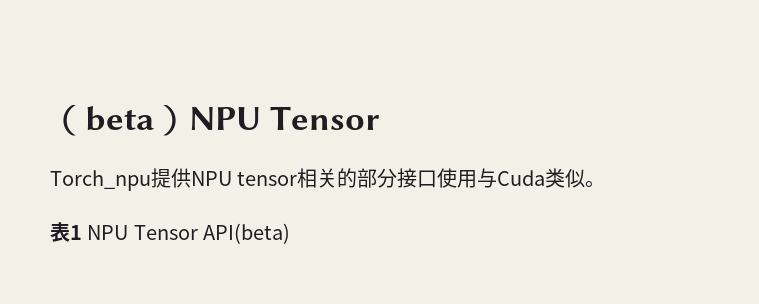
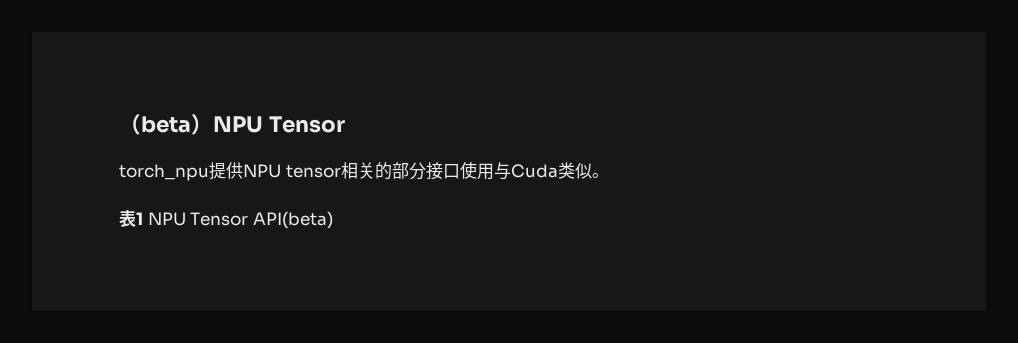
[50,170,151,191] Torch_npu -> [119,164,209,181] torch_npu

